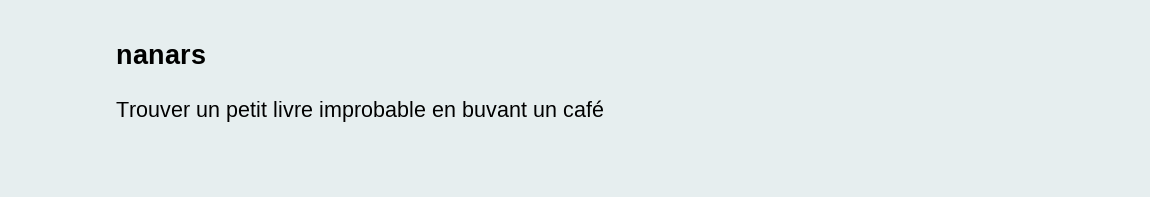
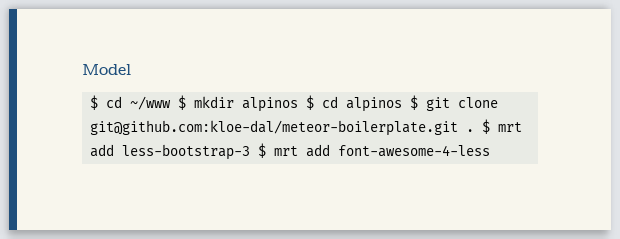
[116,49,206,64] [116,100,604,122] nanars // Trouver un petit livre improbable en buvant un café -> [82,64,131,75] [90,95,499,112] [90,119,523,136] [90,143,491,160] Model // $ cd ~/www $ mkdir alpinos $ cd alpinos $ git clone git@github.com:kloe-dal/meteor-boilerplate.git . $ mrt add less-bootstrap-3 $ mrt add font-awesome-4-less

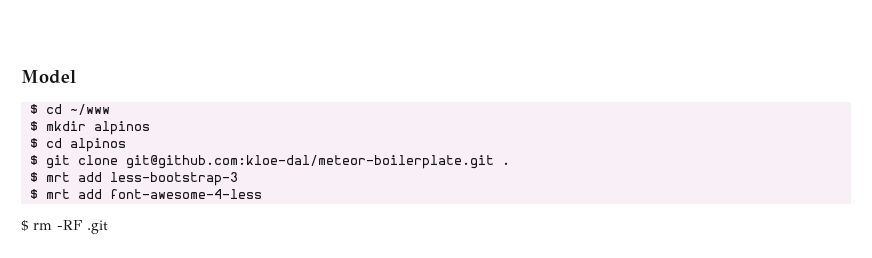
(172, 103) none -> (110, 109) //
(299, 104) none -> (150, 128) //
(403, 104) none -> (126, 145) //
(475, 130) none -> (510, 163) //
(251, 152) none -> (238, 179) //
(491, 151) none -> [21,220,108,234] // $ rm -RF .git

